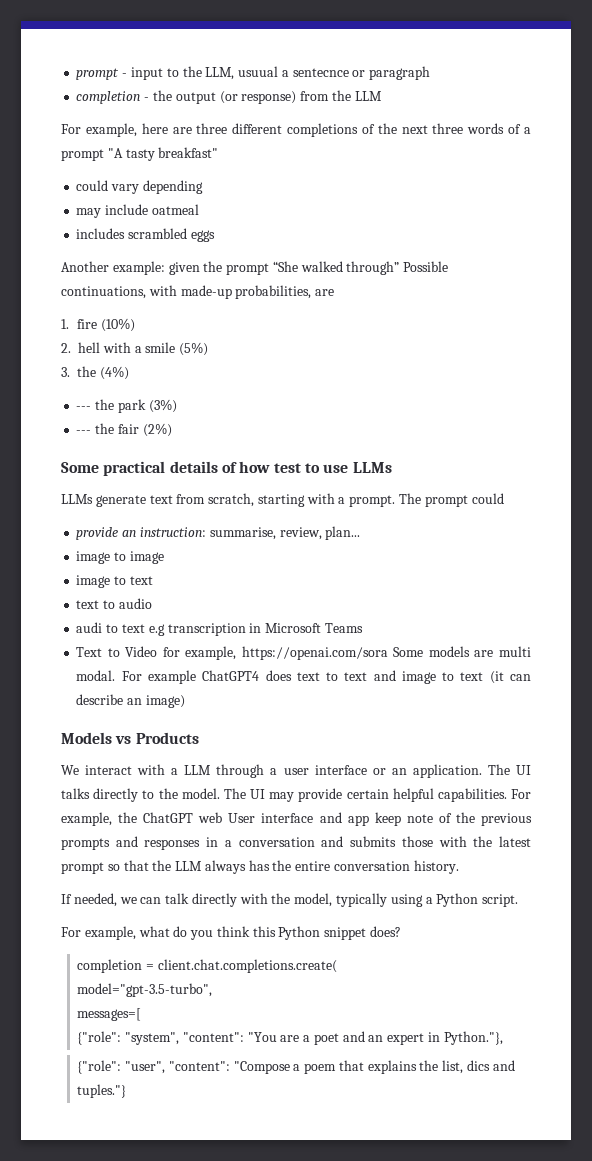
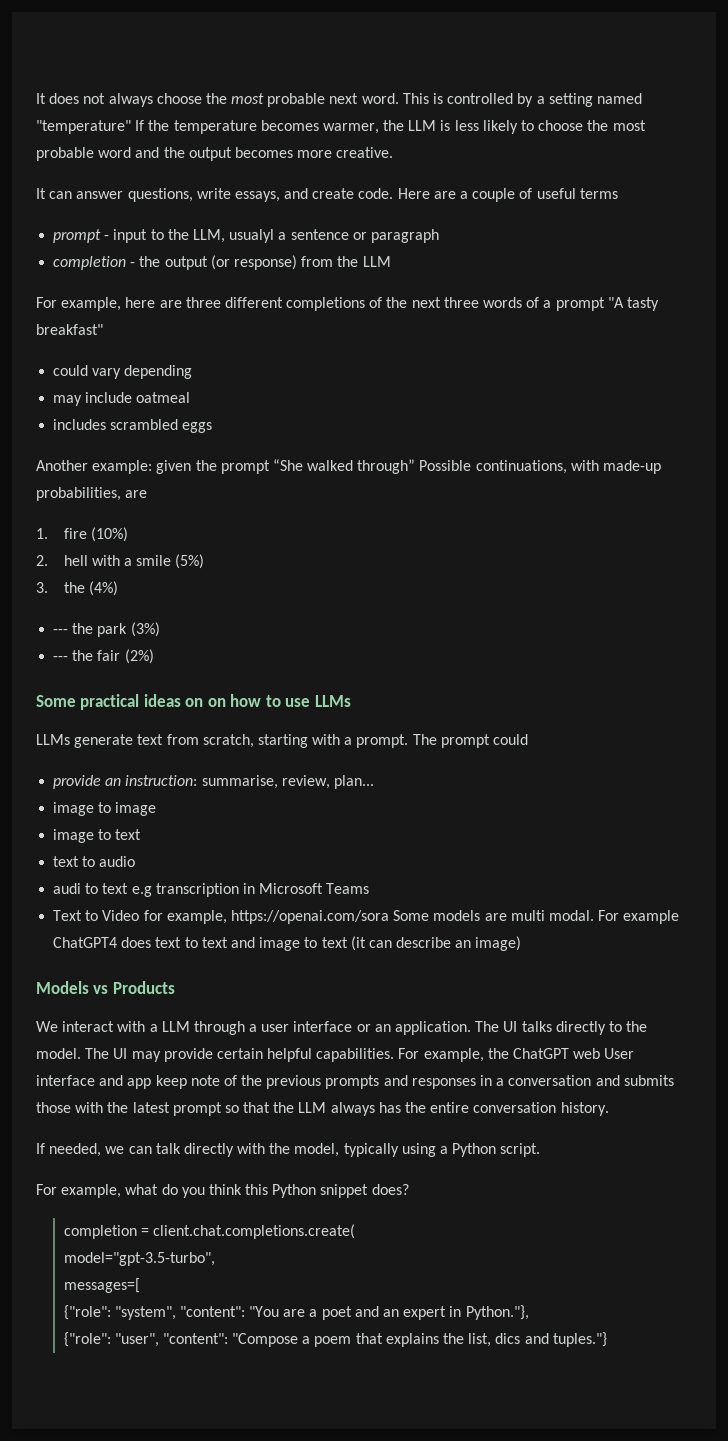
(76, 74) none -> [36,93,642,107] [36,120,646,134] [36,147,394,161] [36,188,618,202] It does not always choose the most probable next word. This is controlled by a setting named "temperature" If the temperature becomes warmer, the LLM is less likely to choose the most probable word and the output becomes more creative. // It can answer questions, write essays, and create code. Here are a couple of useful terms //
[238,66,349,77] usuual a sentecnce -> [229,229,349,243] usualyl a sentence
[169,461,301,473] details of how test -> [143,694,262,707] ideas on on how

